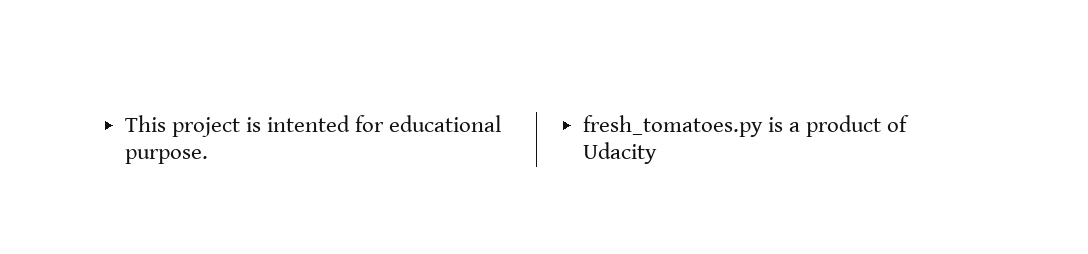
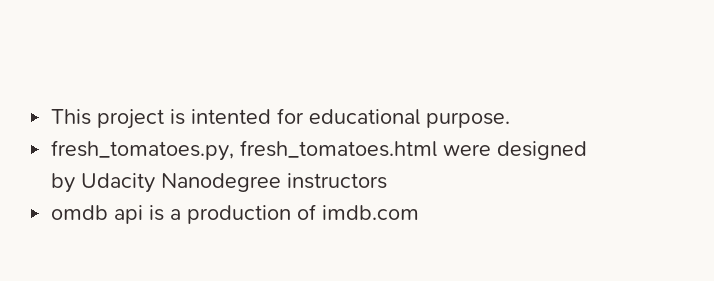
[582,115,910,137] [582,142,657,164] fresh_tomatoes.py is a product of Udacity -> [51,140,588,161] [51,173,388,193] [51,204,420,224] fresh_tomatoes.py, fresh_tomatoes.html were designed by Udacity Nanodegree instructors // omdb api is a production of imdb.com

